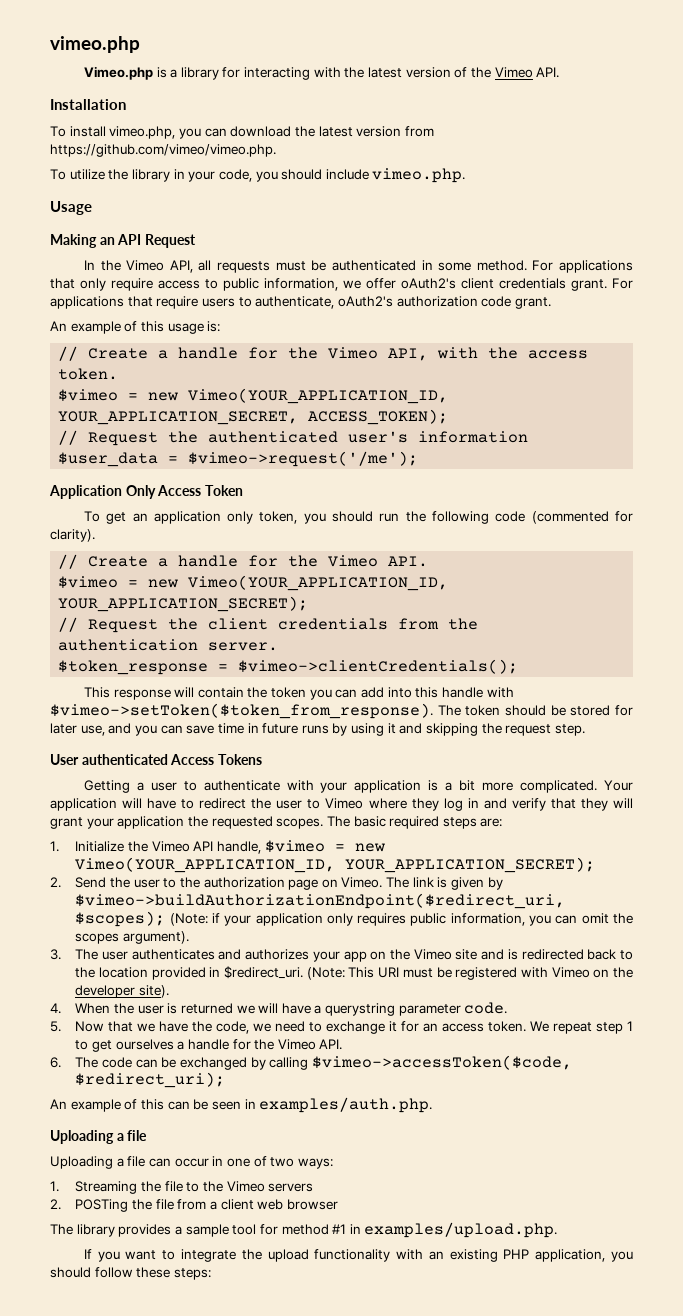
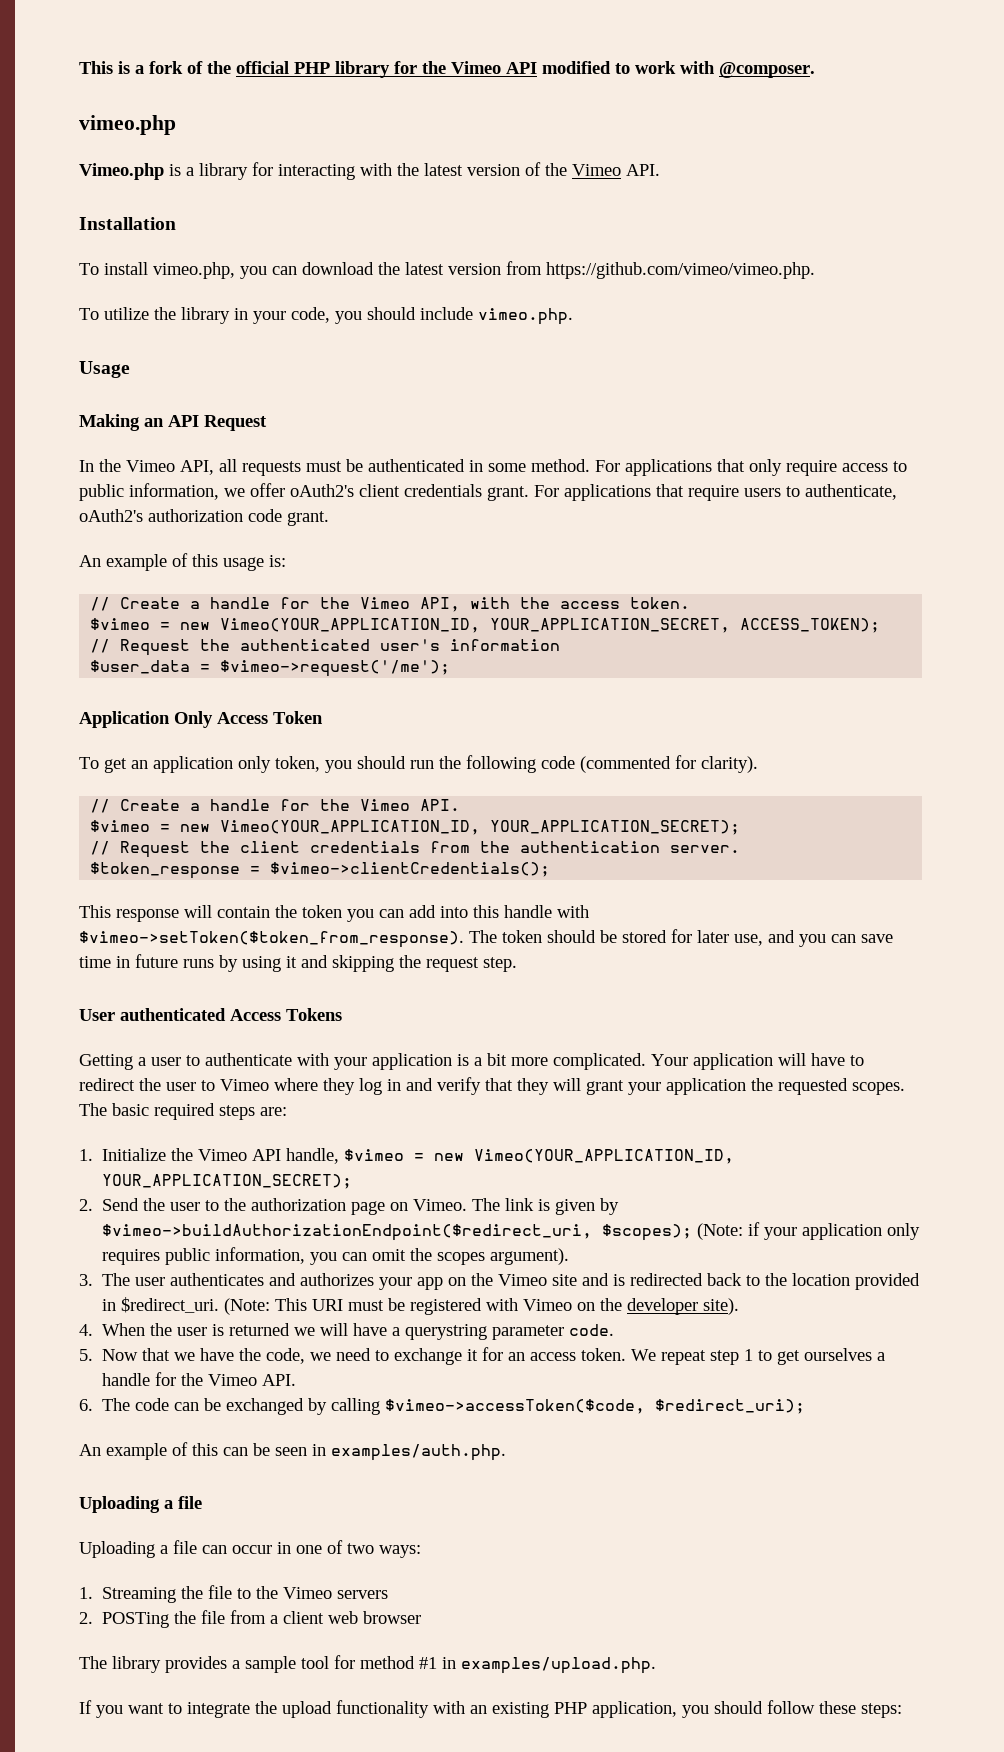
(50, 44) none -> [79,61,815,78] This is a fork of the official PHP library for the Vimeo API modified to work with @composer. //

